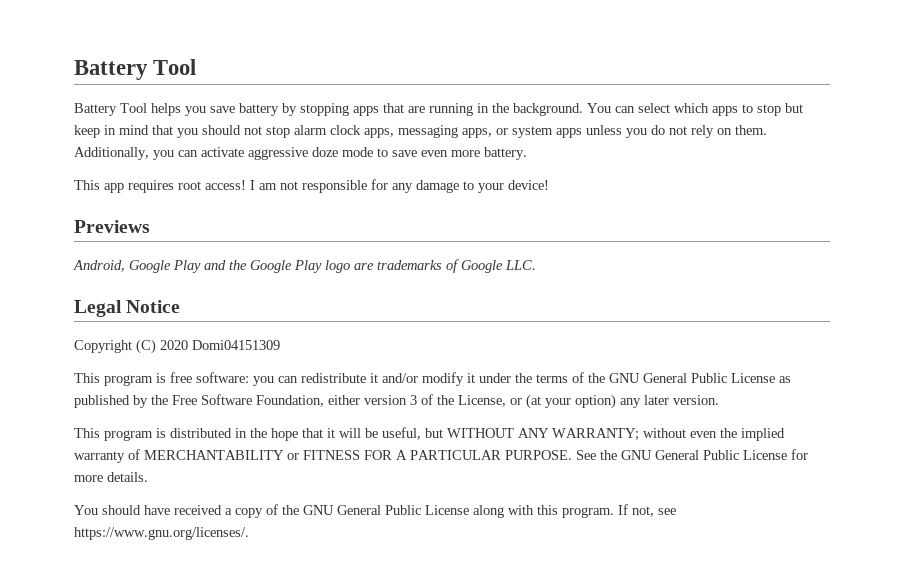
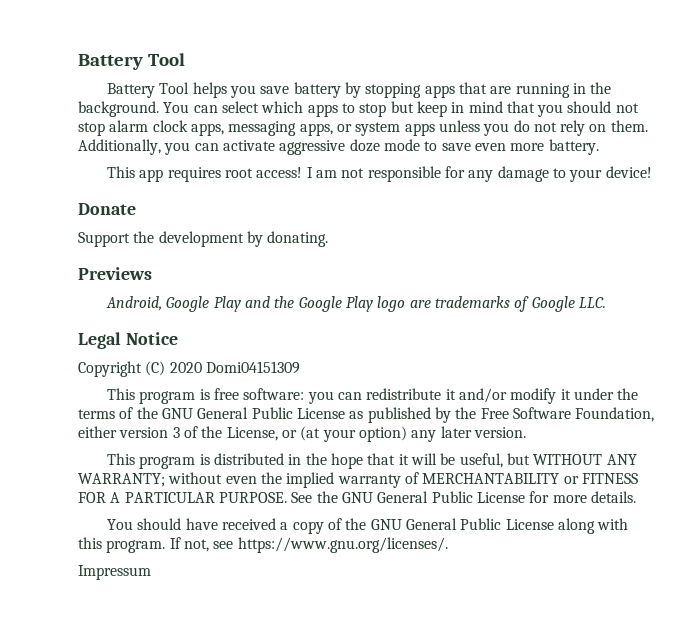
(549, 185) none -> [78,203,136,215] [78,231,329,247] // Donate // Support the development by donating.
(249, 533) none -> [78,565,151,580] // Impressum

